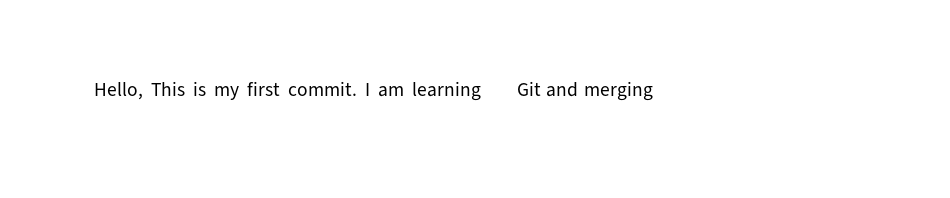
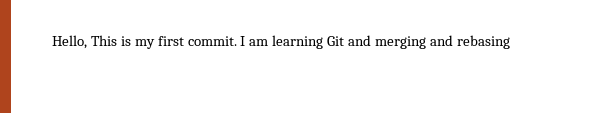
(653, 91) none -> [429,35,510,49] and rebasing

